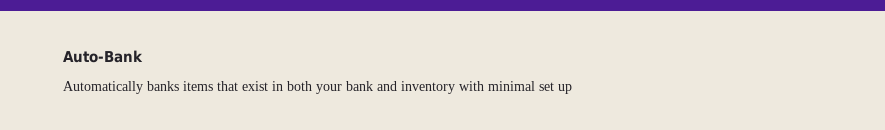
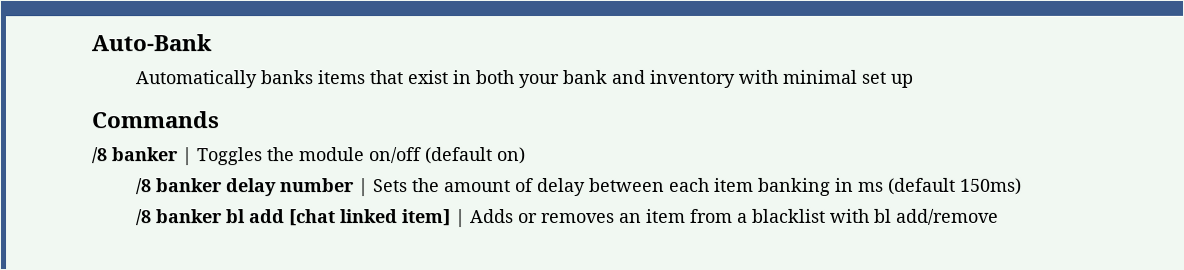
(572, 89) none -> [91,111,219,129] [92,147,526,166] [135,177,1022,197] [135,208,999,228] // Commands // /8 banker | Toggles the module on/off (default on) // /8 banker delay number | Sets the amount of delay between each item banking in ms (default 150ms) // /8 banker bl add [chat linked item] | Adds or removes an item from a blacklist with bl add/remove

